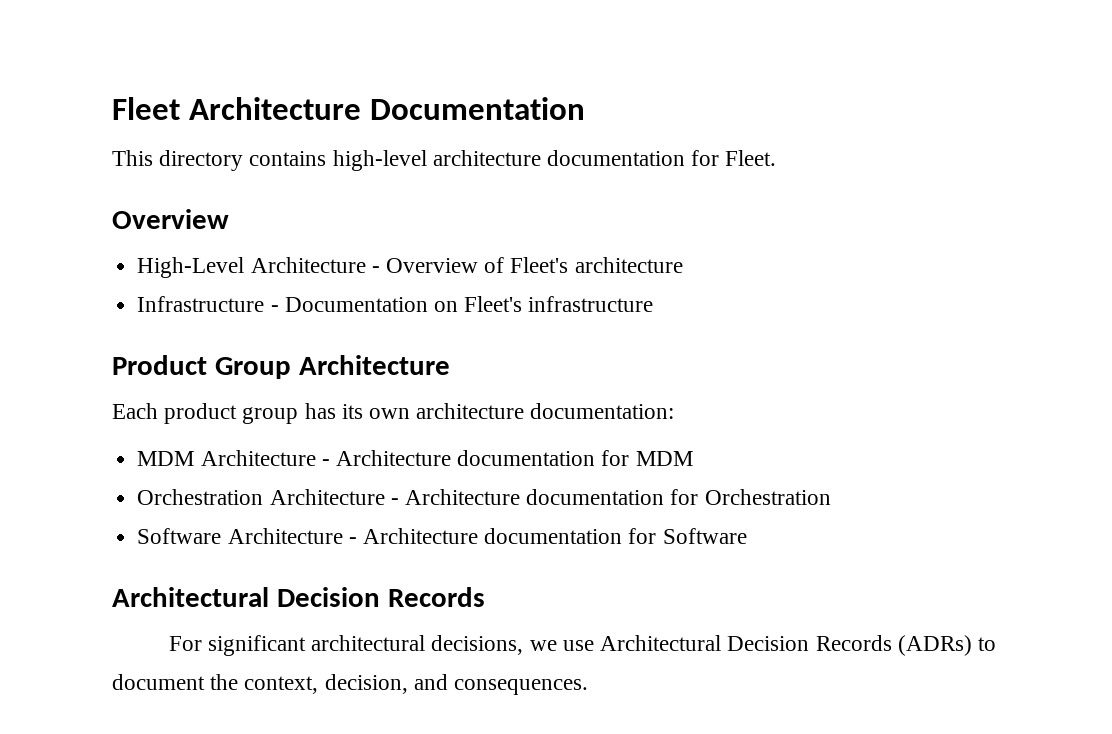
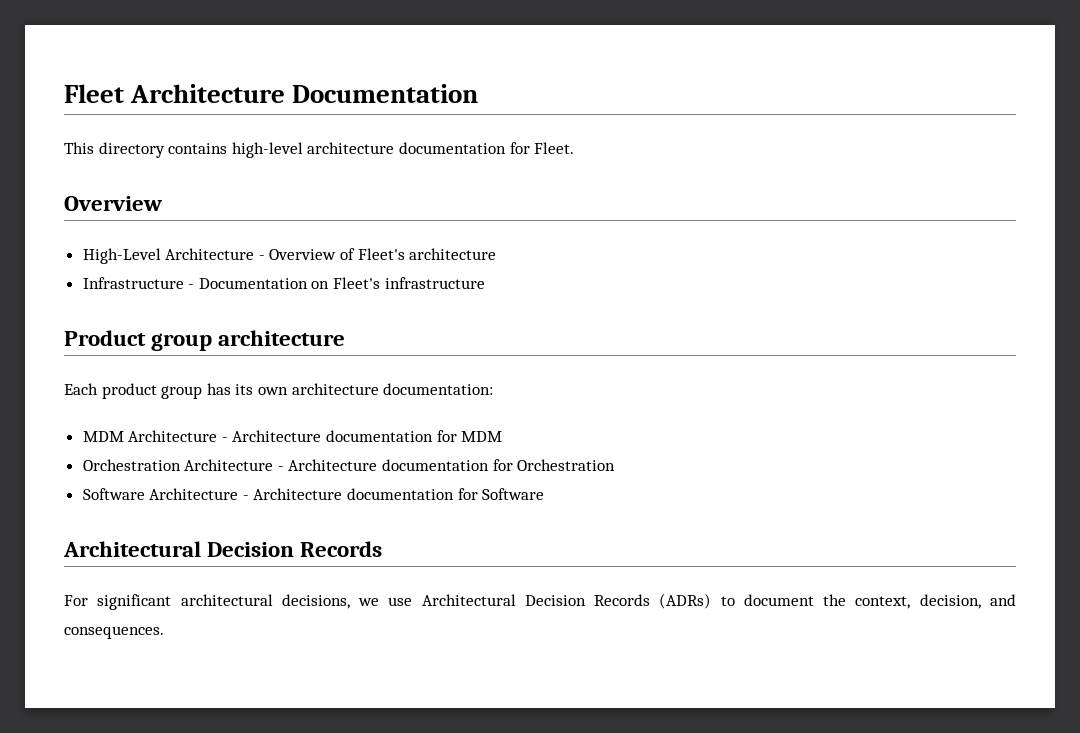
[214,355,450,379] Group Architecture -> [151,330,346,351] group architecture

